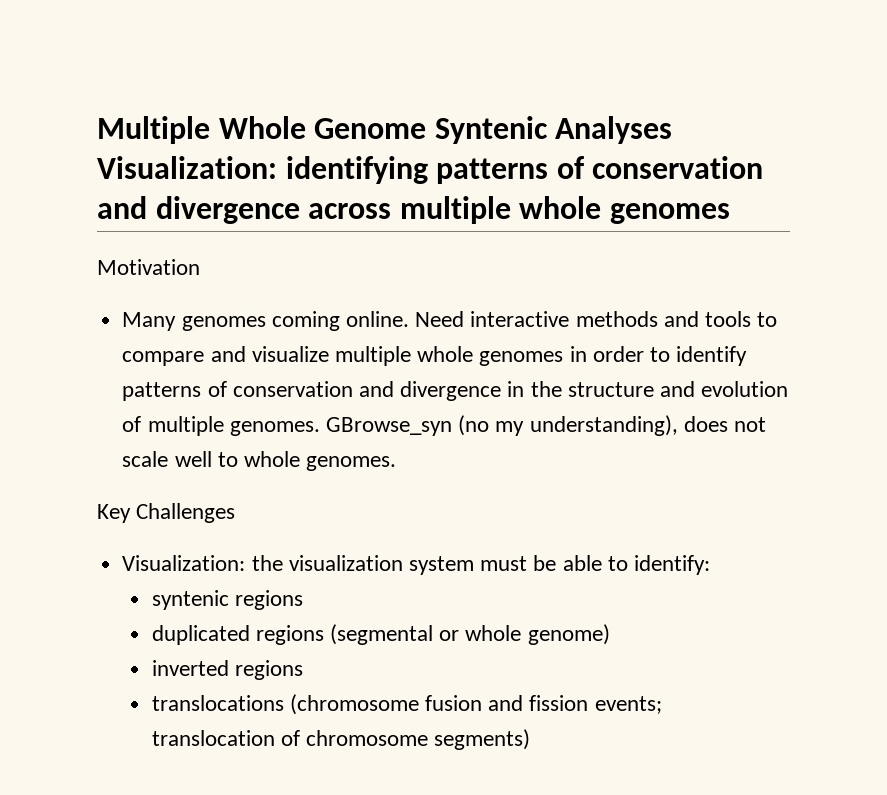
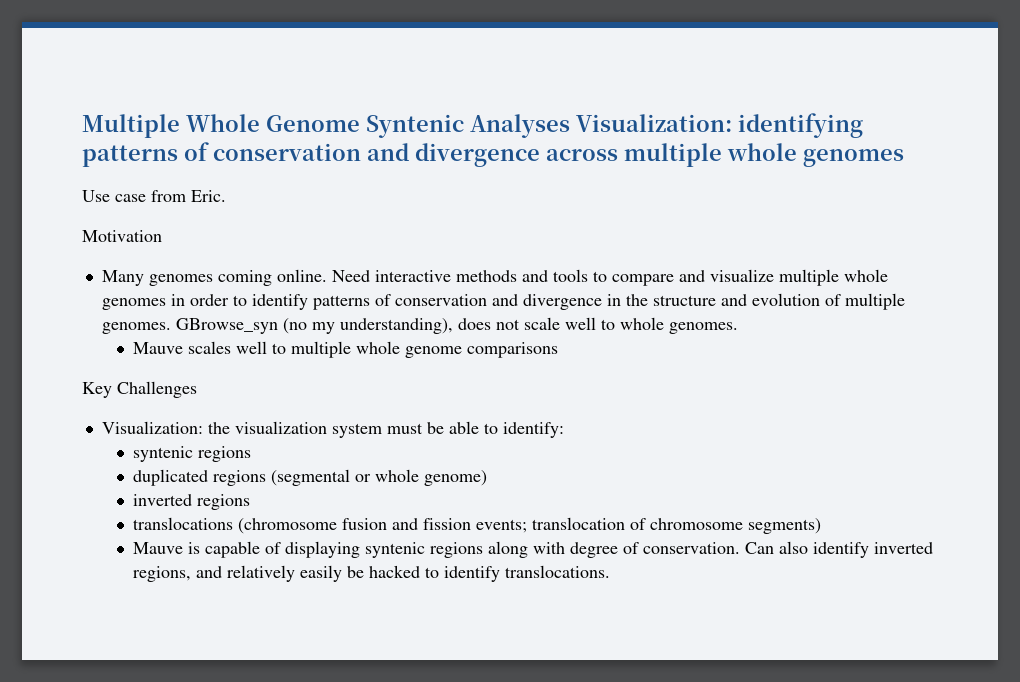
(730, 213) none -> [82,190,226,202] // Use case from Eric.
(397, 463) none -> [133,341,559,358] // Mauve scales well to multiple whole genome comparisons
(531, 739) none -> [133,541,934,558] [133,565,611,582] // Mauve is capable of displaying syntenic regions along with degree of conservation. Can also identify inverted regions, and relatively easily be hacked to identify translocations.

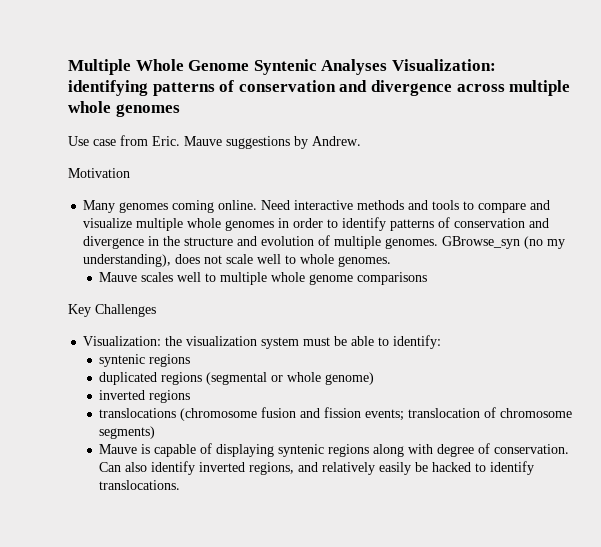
(226, 196) none -> [184,136,361,149] Mauve suggestions by Andrew.

